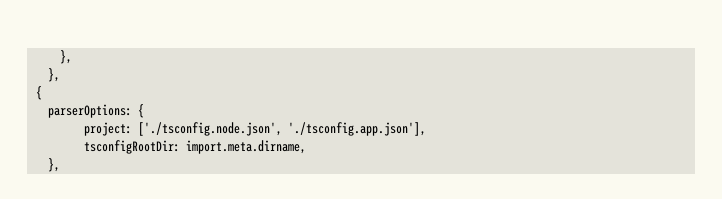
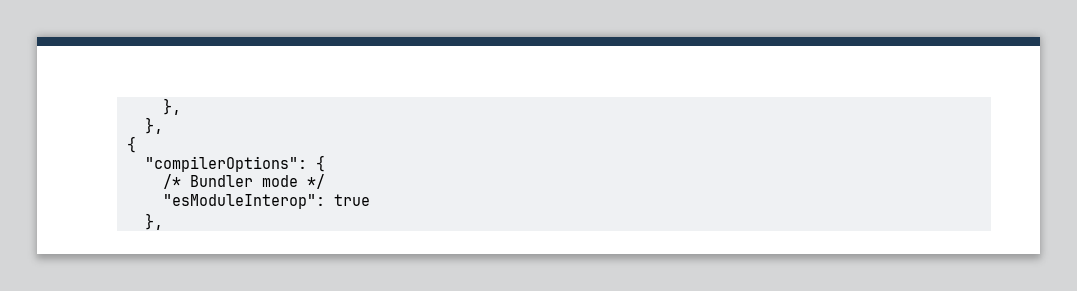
[47,104,144,118] [83,122,426,136] [83,140,306,154] parserOptions: { // project: ['./tsconfig.node.json', './tsconfig.app.json'], // tsconfigRootDir: import.meta.dirname, -> [144,155,325,172] [162,174,325,189] [162,194,370,209] "compilerOptions": { // /* Bundler mode */ // "esModuleInterop": true

